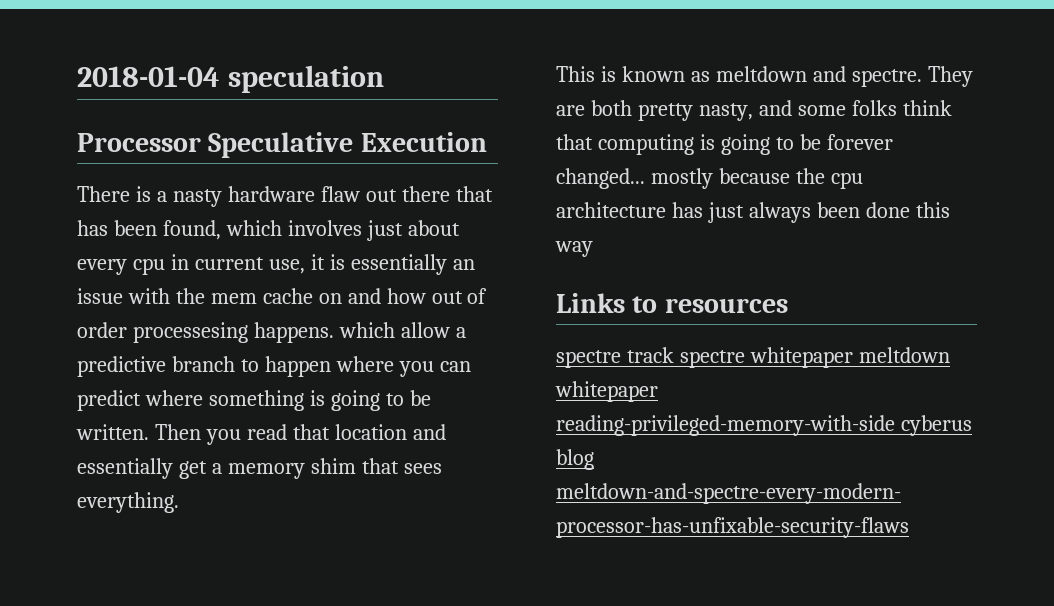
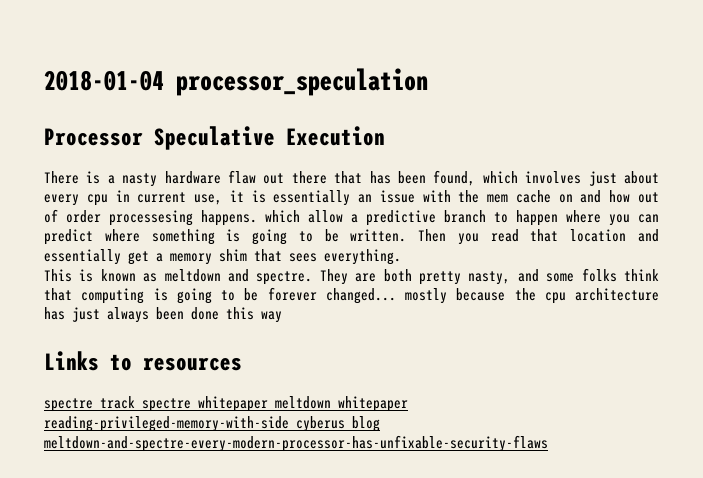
[228,65,385,93] speculation -> [176,68,428,96] processor_speculation

